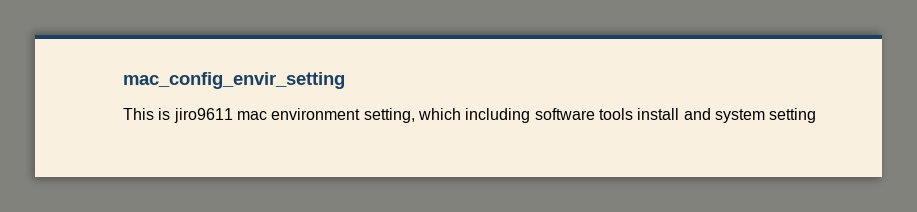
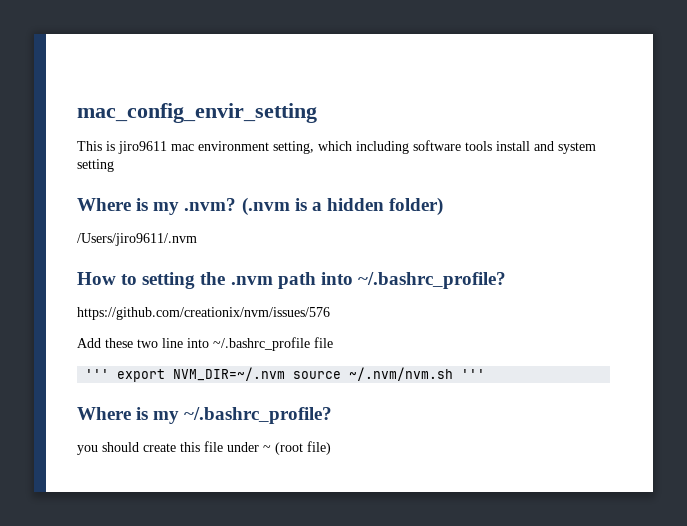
(817, 115) none -> [77,197,444,216] [77,233,197,246] [77,272,506,289] [77,307,330,320] [77,337,333,351] [85,367,486,382] [77,407,333,424] [77,441,331,455] // Where is my .nvm? (.nvm is a hidden folder) // /Users/jiro9611/.nvm // How to setting the .nvm path into ~/.bashrc_profile? // https://github.com/creationix/nvm/issues/576 // Add these two line into ~/.bashrc_profile file // ''' export NVM_DIR=~/.nvm source ~/.nvm/nvm.sh ''' // Where is my ~/.bashrc_profile? // you should create this file under ~ (root file)

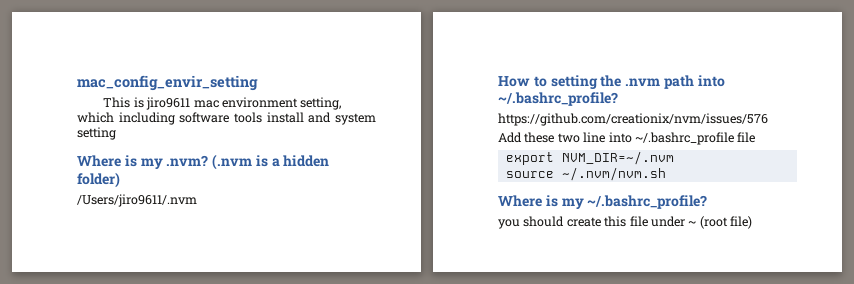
[85,369,110,379] ''' -> (756, 137) none
(286, 374) none -> (674, 158) //
[461,369,486,379] ''' -> (666, 174) none

